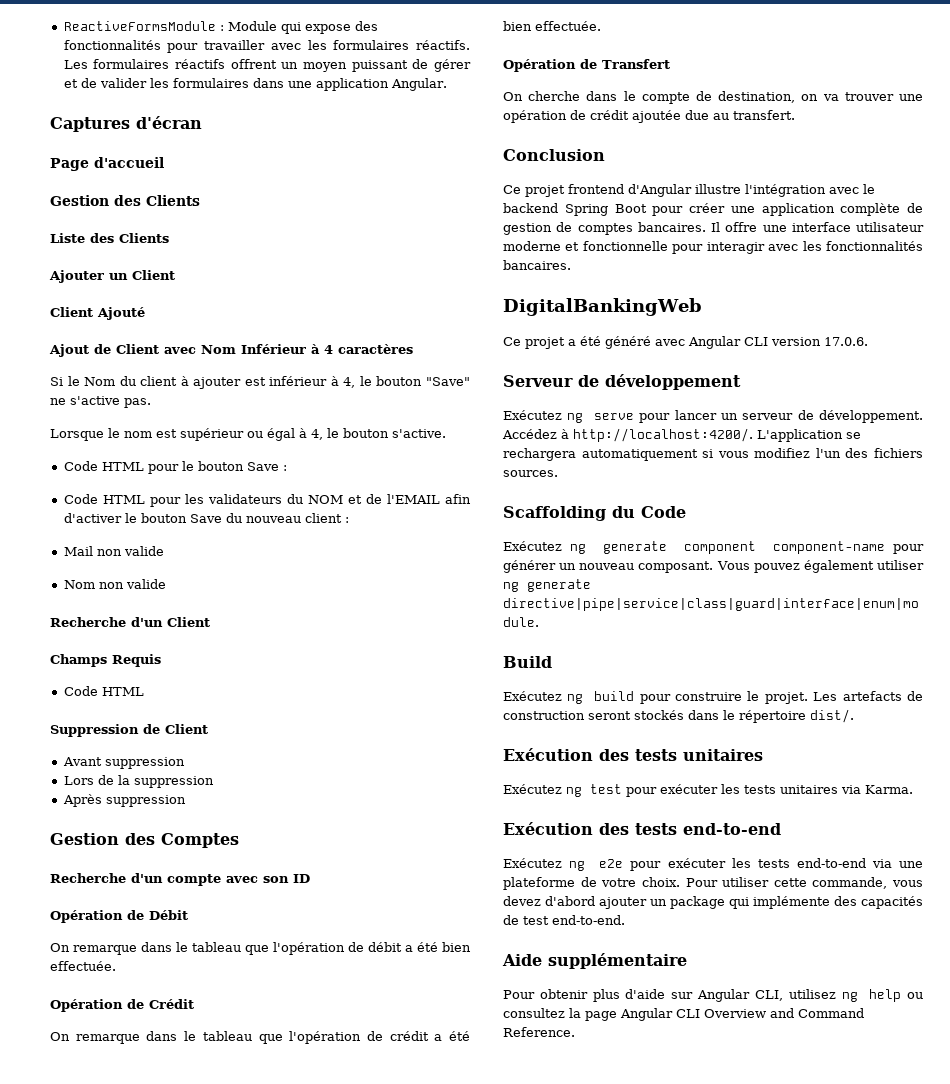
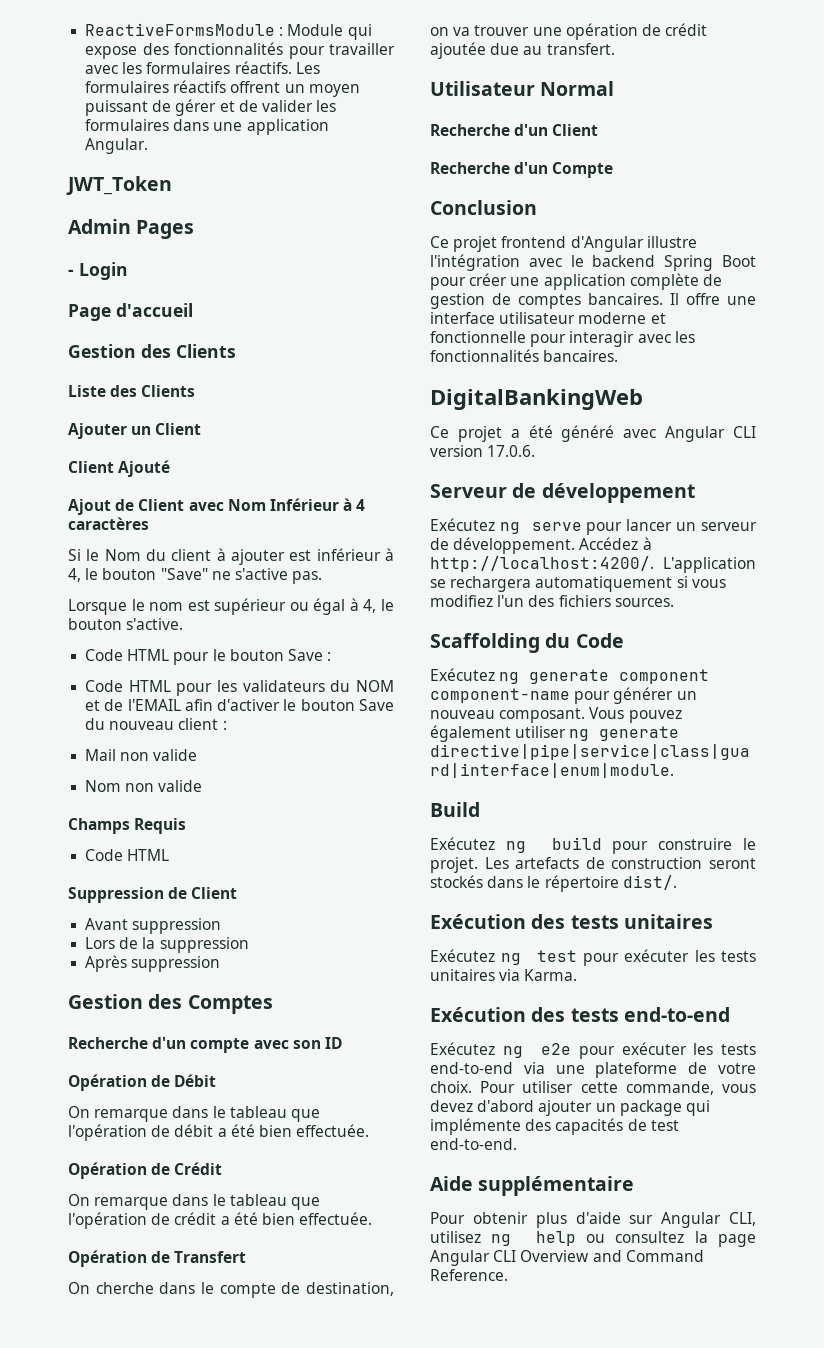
[50,116,202,132] Captures d'écran -> [66,176,172,195] [68,219,195,239] [68,262,128,280] JWT_Token // Admin Pages // - Login
[50,617,210,627] // Recherche d'un Client -> (203, 786) none
(795, 115) none -> [430,81,615,96] [430,124,599,136] [430,162,614,178] // Utilisateur Normal // Recherche d'un Client // Recherche d'un Compte

